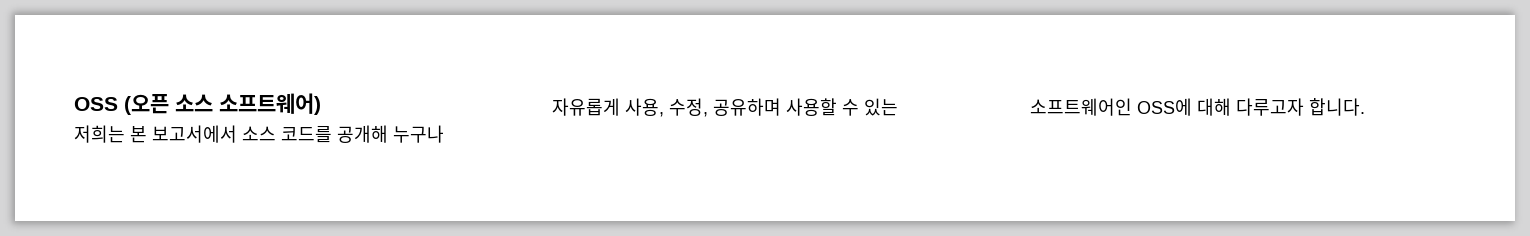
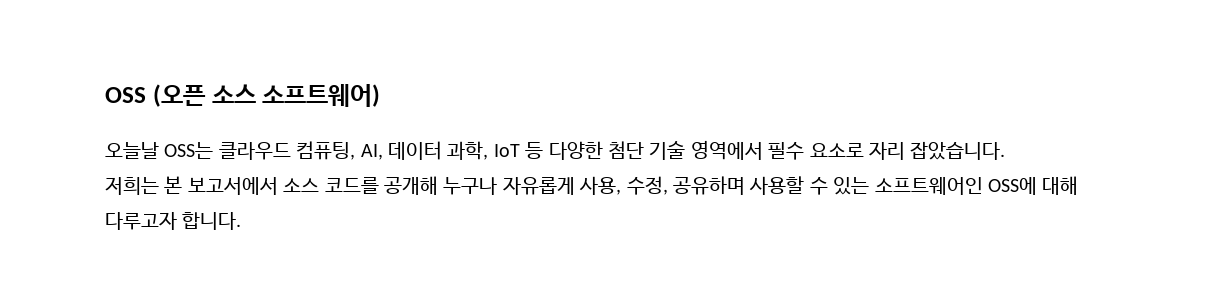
(321, 104) none -> [105,140,1006,160] // 오늘날 OSS는 클라우드 컴퓨팅, AI, 데이터 과학, IoT 등 다양한 첨단 기술 영역에서 필수 요소로 자리 잡았습니다.

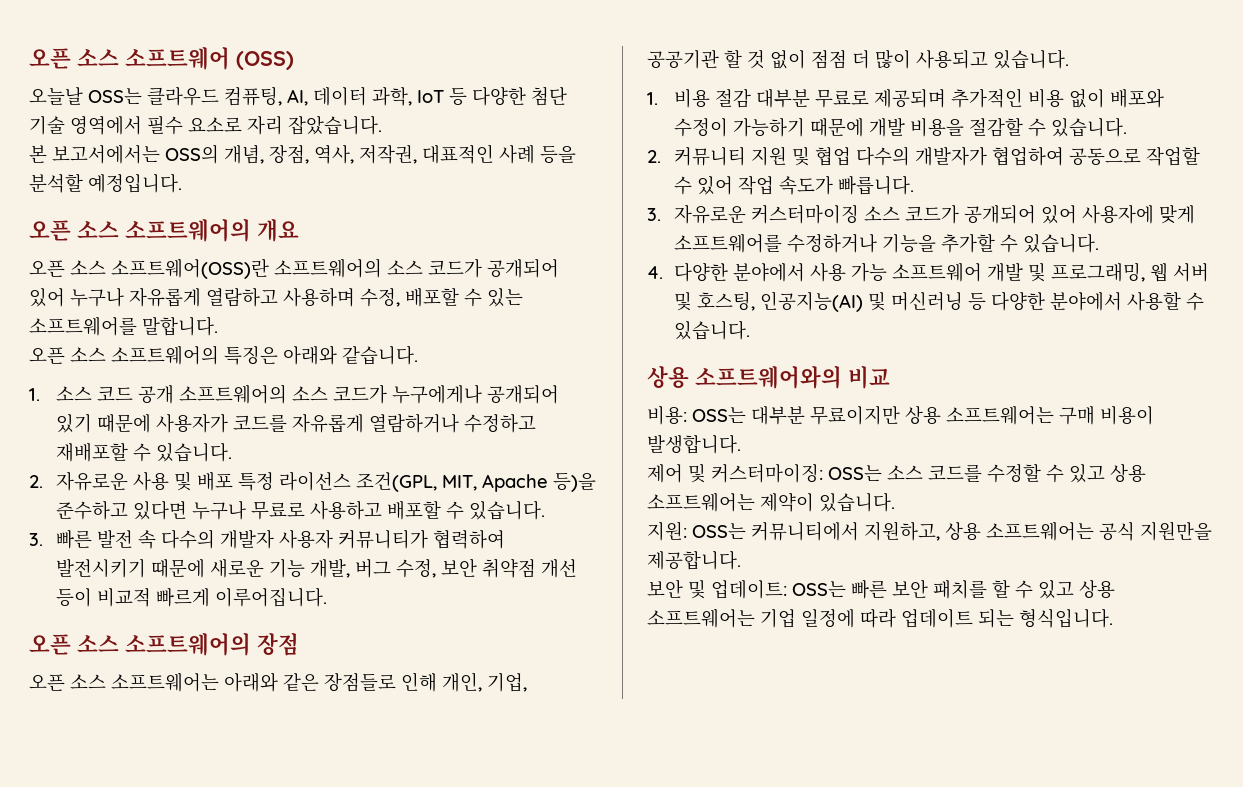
[105,84,381,107] OSS (오픈 소스 소프트웨어) -> [29,47,294,70] 오픈 소스 소프트웨어 (OSS)
[105,176,1079,195] [105,212,242,230] 저희는 본 보고서에서 소스 코드를 공개해 누구나 자유롭게 사용, 수정, 공유하며 사용할 수 있는 소프트웨어인 OSS에 대해 다루고자 합니다. -> [29,144,576,164] [29,173,182,193] [29,219,299,242] [29,258,559,279] [29,287,523,307] [29,316,218,336] [29,345,418,365] [29,384,559,404] [55,413,536,433] [55,442,232,462] [29,471,596,492] [55,500,545,520] [29,529,505,549] [55,558,577,578] [55,587,327,607] [29,633,299,656] [29,672,527,692] [647,49,1069,69] [647,88,1164,108] [673,117,1127,137] [647,146,1200,166] [673,175,914,195] [647,204,1195,224] [673,233,1099,253] [647,262,1209,282] [673,291,1204,312] [673,320,750,340] [647,366,890,389] [647,405,1154,425] [647,434,741,454] [647,463,1146,483] [647,492,895,512] [647,521,1212,541] [647,550,741,570] [647,579,1115,599] [647,608,1113,628] 본 보고서에서는 OSS의 개념, 장점, 역사, 저작권, 대표적인 사례 등을 분석할 예정입니다. // 오픈 소스 소프트웨어의 개요 // 오픈 소스 소프트웨어(OSS)란 소프트웨어의 소스 코드가 공개되어 있어 누구나 자유롭게 열람하고 사용하며 수정, 배포할 수 있는 소프트웨어를 말합니다. // 오픈 소스 소프트웨어의 특징은 아래와 같습니다. // 1. 소스 코드 공개 소프트웨어의 소스 코드가 누구에게나 공개되어 있기 때문에 사용자가 코드를 자유롭게 열람하거나 수정하고 재배포할 수 있습니다. // 2. 자유로운 사용 및 배포 특정 라이선스 조건(GPL, MIT, Apache 등)을 준수하고 있다면 누구나 무료로 사용하고 배포할 수 있습니다. // 3. 빠른 발전 속 다수의 개발자 사용자 커뮤니티가 협력하여 발전시키기 때문에 새로운 기능 개발, 버그 수정, 보안 취약점 개선 등이 비교적 빠르게 이루어집니다. // 오픈 소스 소프트웨어의 장점 // 오픈 소스 소프트웨어는 아래와 같은 장점들로 인해 개인, 기업, 공공기관 할 것 없이 점점 더 많이 사용되고 있습니다. // 1. 비용 절감 대부분 무료로 제공되며 추가적인 비용 없이 배포와 수정이 가능하기 때문에 개발 비용을 절감할 수 있습니다. // 2. 커뮤니티 지원 및 협업 다수의 개발자가 협업하여 공동으로 작업할 수 있어 작업 속도가 빠릅니다. // 3. 자유로운 커스터마이징 소스 코드가 공개되어 있어 사용자에 맞게 소프트웨어를 수정하거나 기능을 추가할 수 있습니다. // 4. 다양한 분야에서 사용 가능 소프트웨어 개발 및 프로그래밍, 웹 서버 및 호스팅, 인공지능(AI) 및 머신러닝 등 다양한 분야에서 사용할 수 있습니다. // 상용 소프트웨어와의 비교 // 비용: OSS는 대부분 무료이지만 상용 소프트웨어는 구매 비용이 발생합니다. // 제어 및 커스터마이징: OSS는 소스 코드를 수정할 수 있고 상용 소프트웨어는 제약이 있습니다. // 지원: OSS는 커뮤니티에서 지원하고, 상용 소프트웨어는 공식 지원만을 제공합니다. // 보안 및 업데이트: OSS는 빠른 보안 패치를 할 수 있고 상용 소프트웨어는 기업 일정에 따라 업데이트 되는 형식입니다.

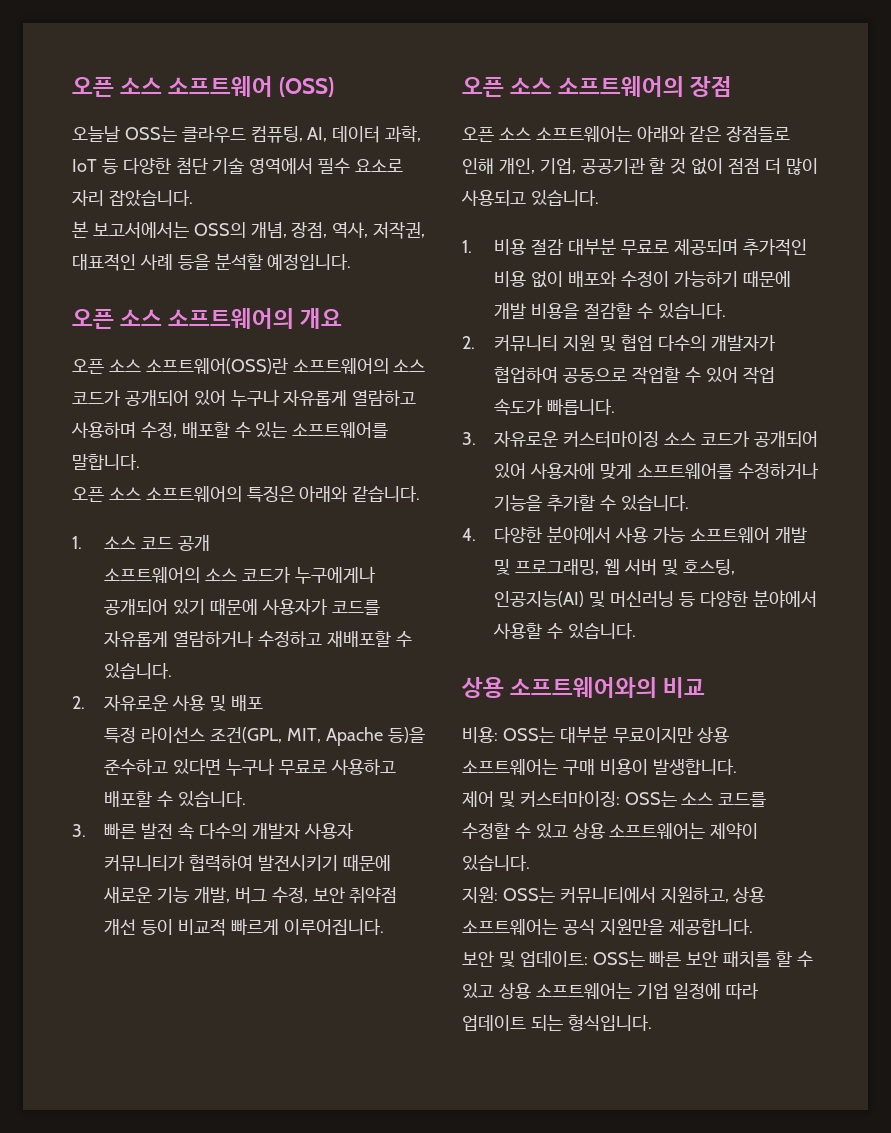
(174, 394) none -> (210, 543) //
(233, 481) none -> (263, 703) //

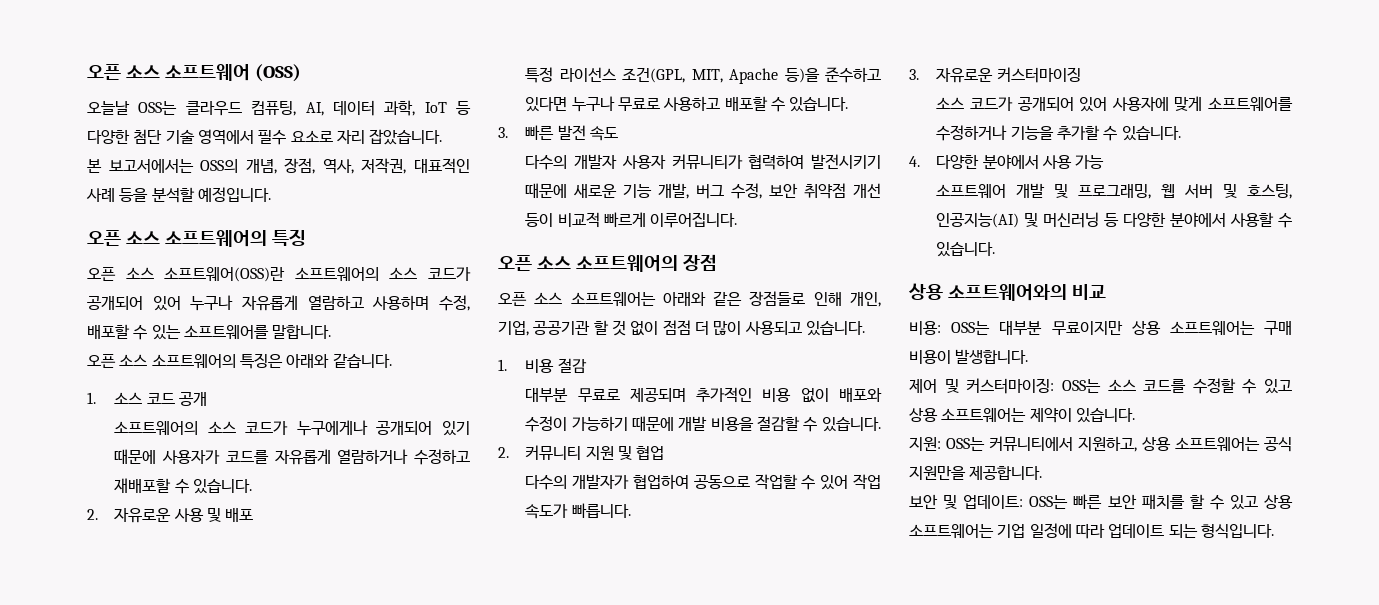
[300,308,343,329] 개요 -> [271,229,306,246] 특징
[177,823,194,840] 속 -> [590,126,619,141] 속도 //
(564, 247) none -> (587, 365) //
(653, 342) none -> (665, 453) //
(660, 439) none -> (1081, 75) //
(685, 535) none -> (1105, 162) //

